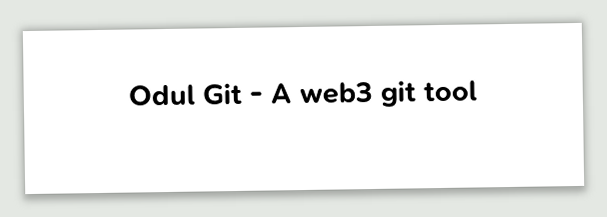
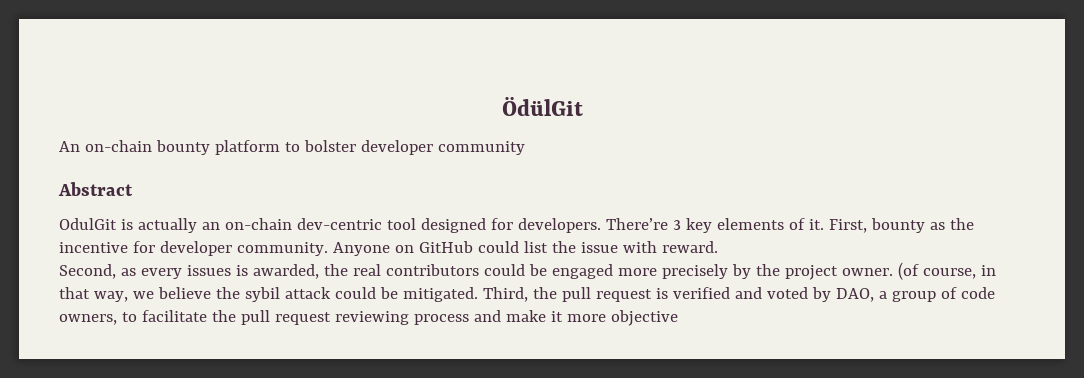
[128,80,477,107] Odul Git - A web3 git tool -> [501,97,583,116] [59,140,525,155] [58,182,133,196] [59,218,974,233] [59,241,718,256] [59,262,996,280] [59,287,995,302] [59,310,678,326] ÖdülGit // An on-chain bounty platform to bolster developer community // Abstract // OdulGit is actually an on-chain dev-centric tool designed for developers. There’re 3 key elements of it. First, bounty as the incentive for developer community. Anyone on GitHub could list the issue with reward. // Second, as every issues is awarded, the real contributors could be engaged more precisely by the project owner. (of course, in that way, we believe the sybil attack could be mitigated. Third, the pull request is verified and voted by DAO, a group of code owners, to facilitate the pull request reviewing process and make it more objective

